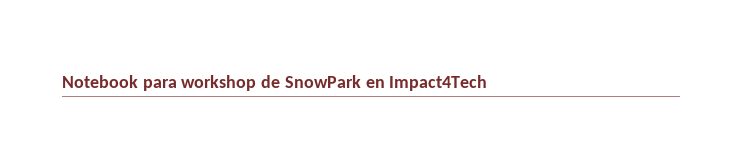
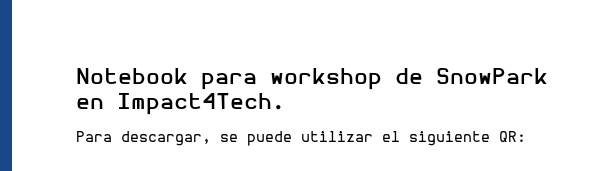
[389,75,488,91] Impact4Tech -> [117,93,285,115] [76,131,526,146] Impact4Tech. // Para descargar, se puede utilizar el siguiente QR:

